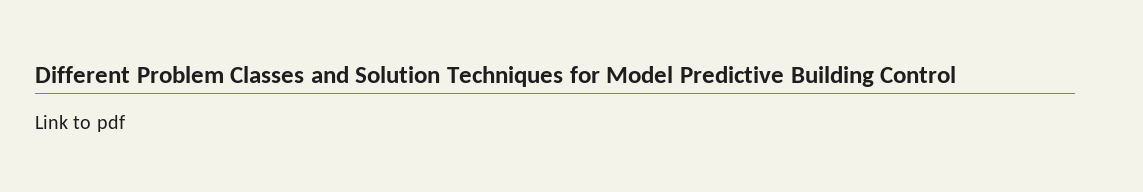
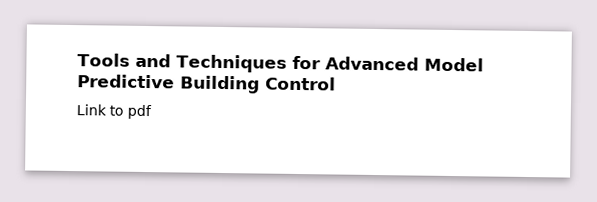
[35,66,441,83] Different Problem Classes and Solution -> [77,53,171,68] Tools and
(600, 74) none -> [324,56,419,71] Advanced

